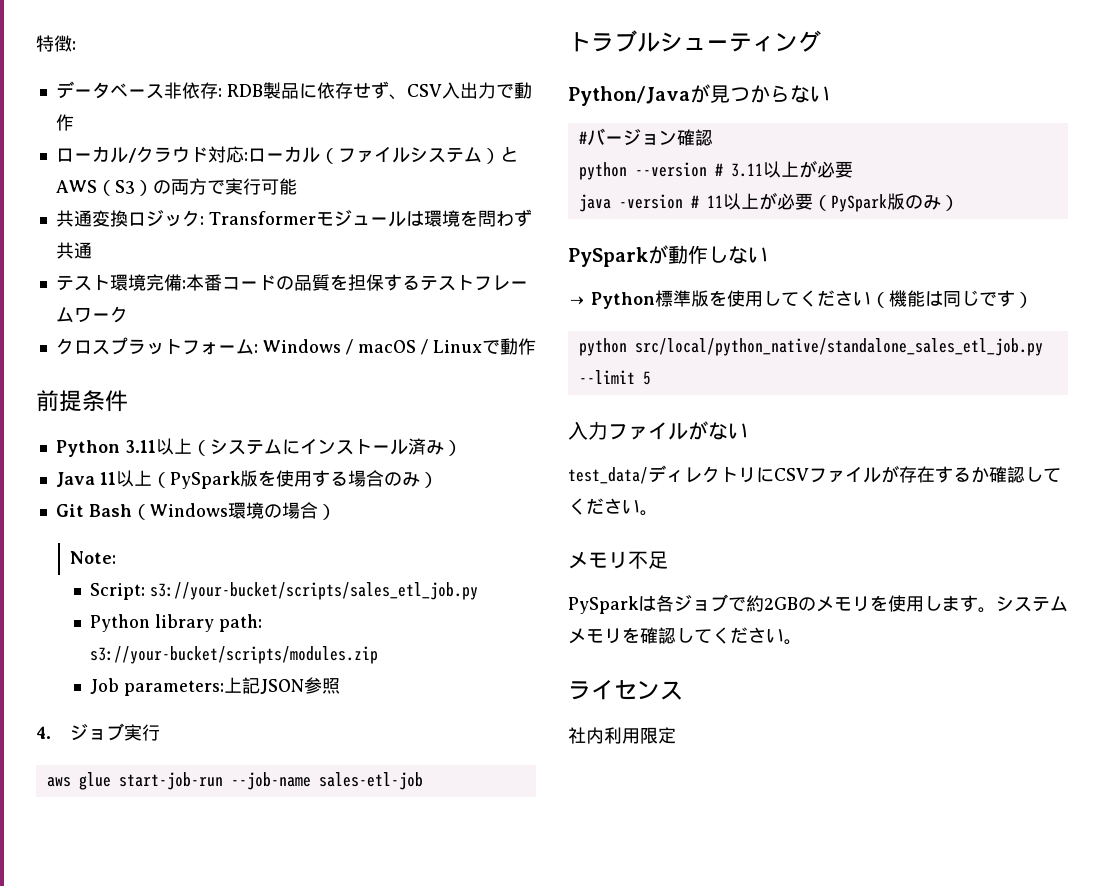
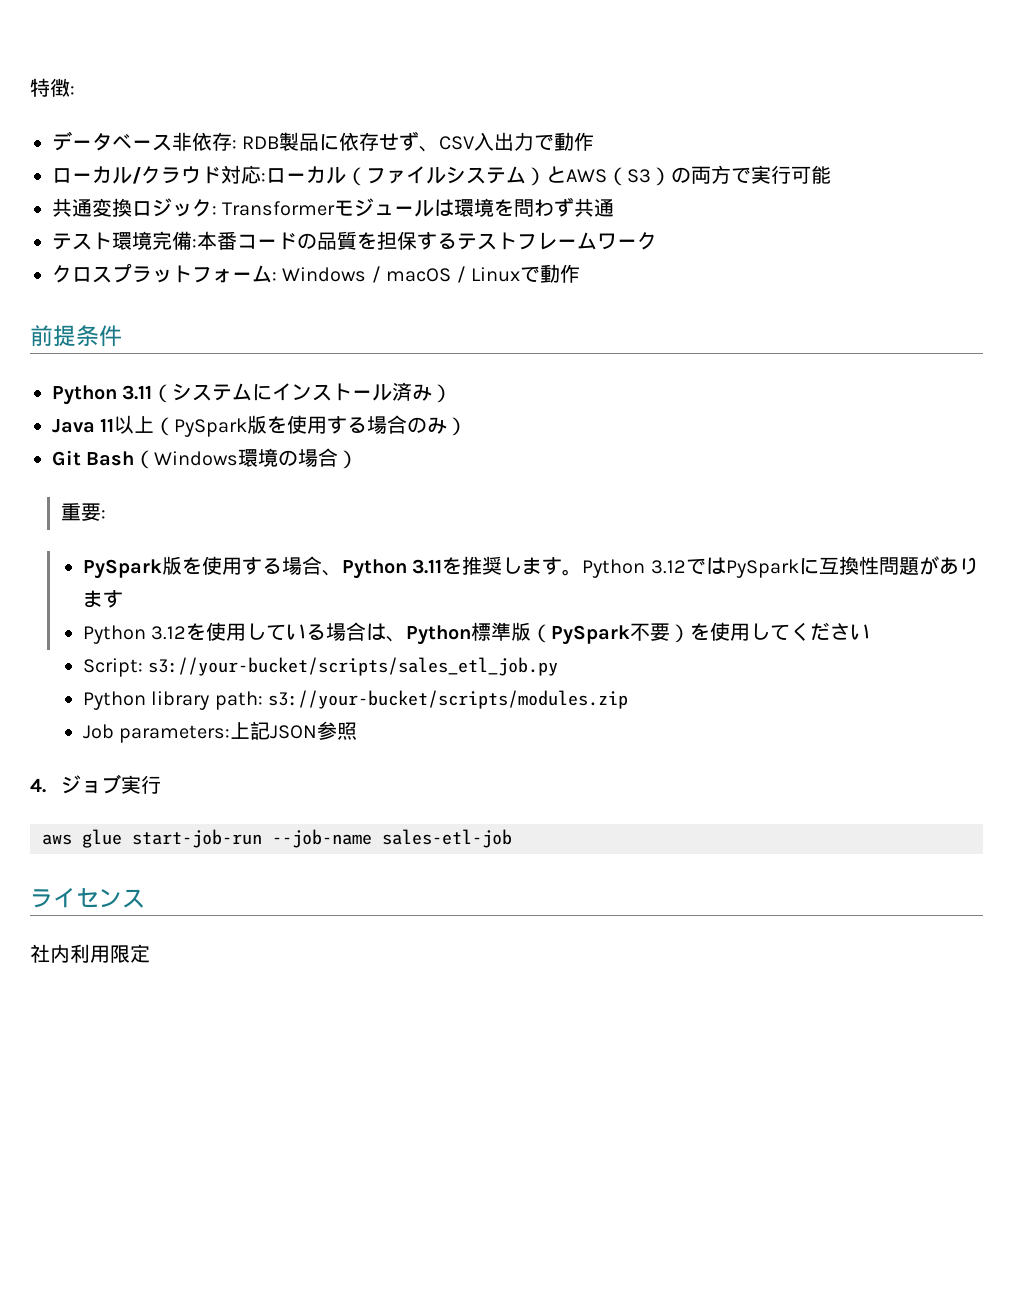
[155,438,192,455] 以上 -> (153, 392) none
[70,551,117,564] Note: -> [61,503,107,521] [83,556,979,579] [83,590,124,608] [83,622,871,645] 重要: // PySpark版を使用する場合、Python 3.11を推奨します。Python 3.12ではPySparkに互換性問題があります // Python 3.12を使用している場合は、Python標準版（PySpark不要）を使用してください
[568,30,821,52] [568,84,830,106] [578,128,713,146] [578,160,853,180] [578,192,959,212] [568,245,768,267] [568,290,1033,309] [578,338,1043,356] [578,370,651,385] [568,421,748,440] [568,465,1061,484] [568,498,658,516] [568,551,668,569] [568,594,1068,614] [568,627,802,645] // トラブルシューティング // Python/Javaが見つからない // #バージョン確認 // python --version # 3.11以上が必要 // java -version # 11以上が必要（PySpark版のみ） // PySparkが動作しない // → Python標準版を使用してください（機能は同じです） // python src/local/python_native/standalone_sales_etl_job.py --limit 5 // 入力ファイルがない // test_data/ディレクトリにCSVファイルが存在するか確認してください。 // メモリ不足 // PySparkは各ジョブで約2GBのメモリを使用します。システムメモリを確認してください。 -> (512, 838) none

